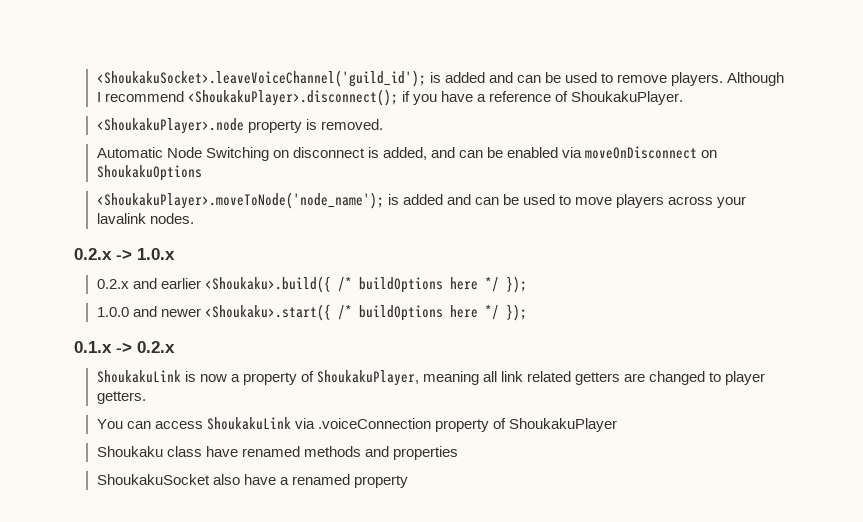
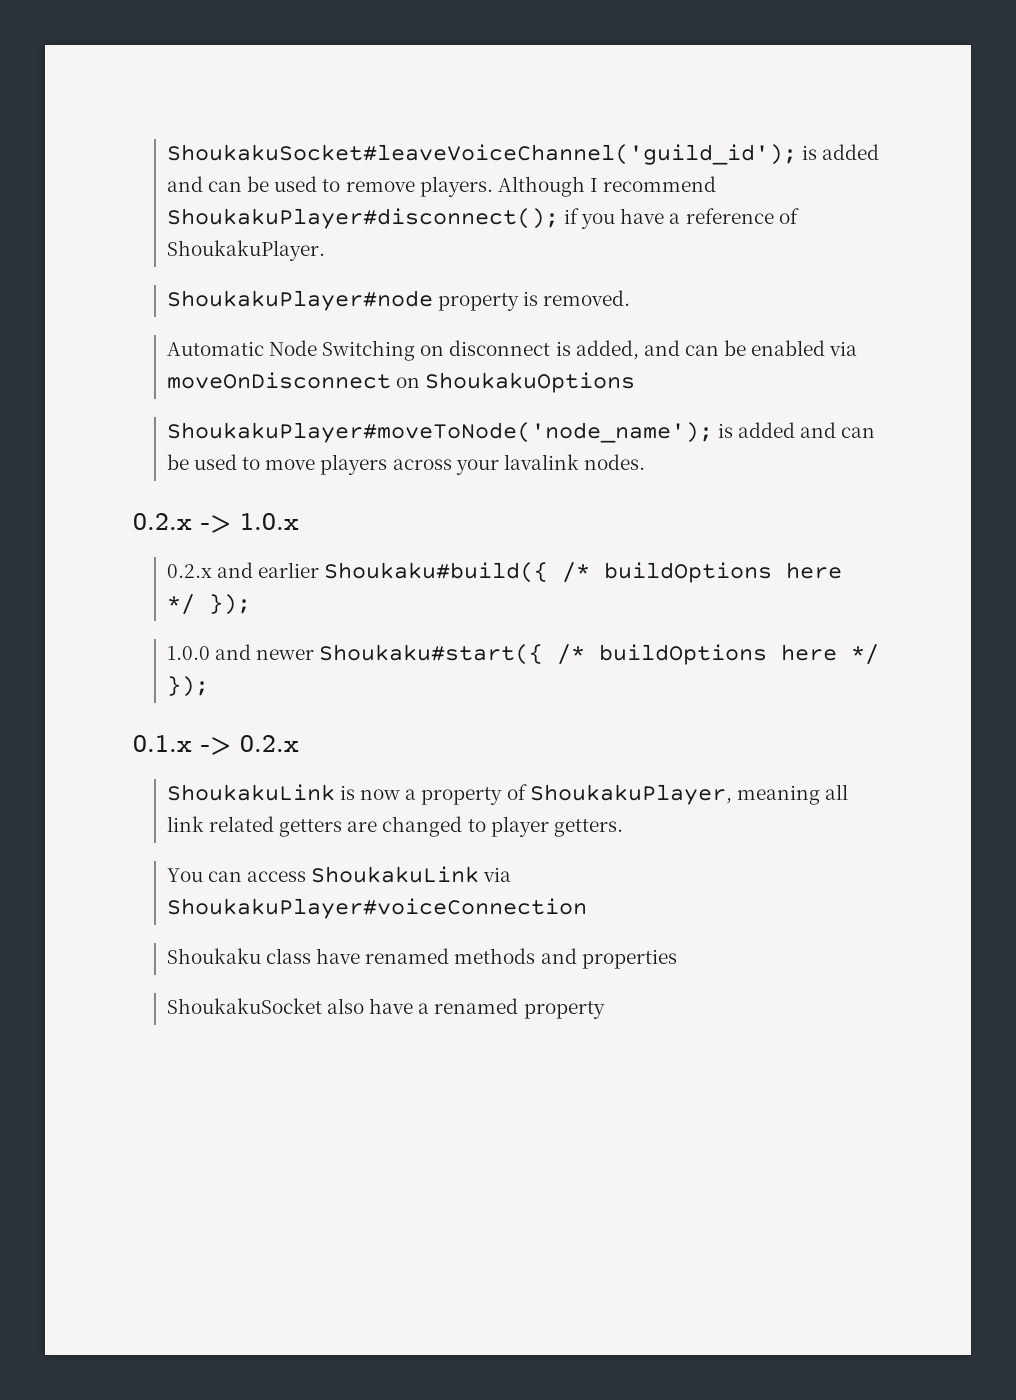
[96,70,426,87] <ShoukakuSocket>.leaveVoiceChannel('guild_id'); -> [166,144,797,165] ShoukakuSocket#leaveVoiceChannel('guild_id');
[187,89,398,106] <ShoukakuPlayer>.disconnect(); -> [166,208,559,229] ShoukakuPlayer#disconnect();
[96,118,244,134] <ShoukakuPlayer>.node -> [166,290,433,311] ShoukakuPlayer#node
[96,192,384,209] <ShoukakuPlayer>.moveToNode('node_name'); -> [166,422,713,443] ShoukakuPlayer#moveToNode('node_name');
[204,276,331,293] <Shoukaku>.build({ -> [324,562,549,583] Shoukaku#build({
[204,304,331,321] <Shoukaku>.start({ -> [319,644,544,665] Shoukaku#start({
[317,418,617,432] .voiceConnection property of ShoukakuPlayer -> [166,898,587,919] ShoukakuPlayer#voiceConnection

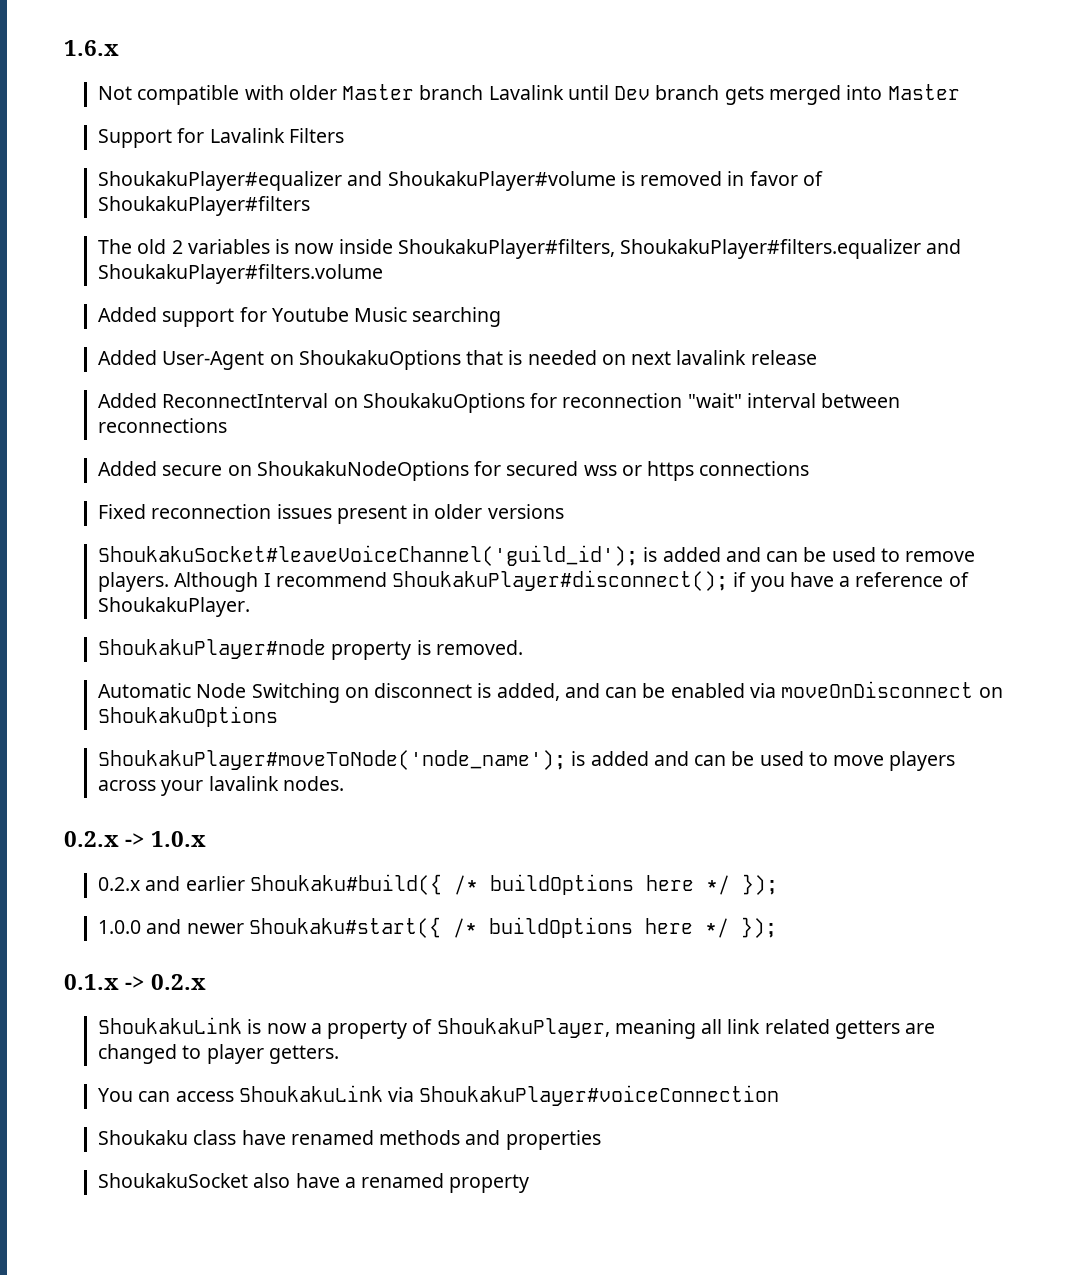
(166, 154) none -> [64,40,119,56] [98,84,960,105] [98,128,344,148] [98,171,823,191] [98,196,311,216] [98,239,962,259] [98,264,384,284] [98,307,502,327] [98,350,817,370] [98,393,901,413] [98,418,228,433] [98,461,810,481] [98,504,564,524] 1.6.x // Not compatible with older Master branch Lavalink until Dev branch gets merged into Master // Support for Lavalink Filters // ShoukakuPlayer#equalizer and ShoukakuPlayer#volume is removed in favor of ShoukakuPlayer#filters // The old 2 variables is now inside ShoukakuPlayer#filters, ShoukakuPlayer#filters.equalizer and ShoukakuPlayer#filters.volume // Added support for Youtube Music searching // Added User-Agent on ShoukakuOptions that is needed on next lavalink release // Added ReconnectInterval on ShoukakuOptions for reconnection "wait" interval between reconnections // Added secure on ShoukakuNodeOptions for secured wss or https connections // Fixed reconnection issues present in older versions //

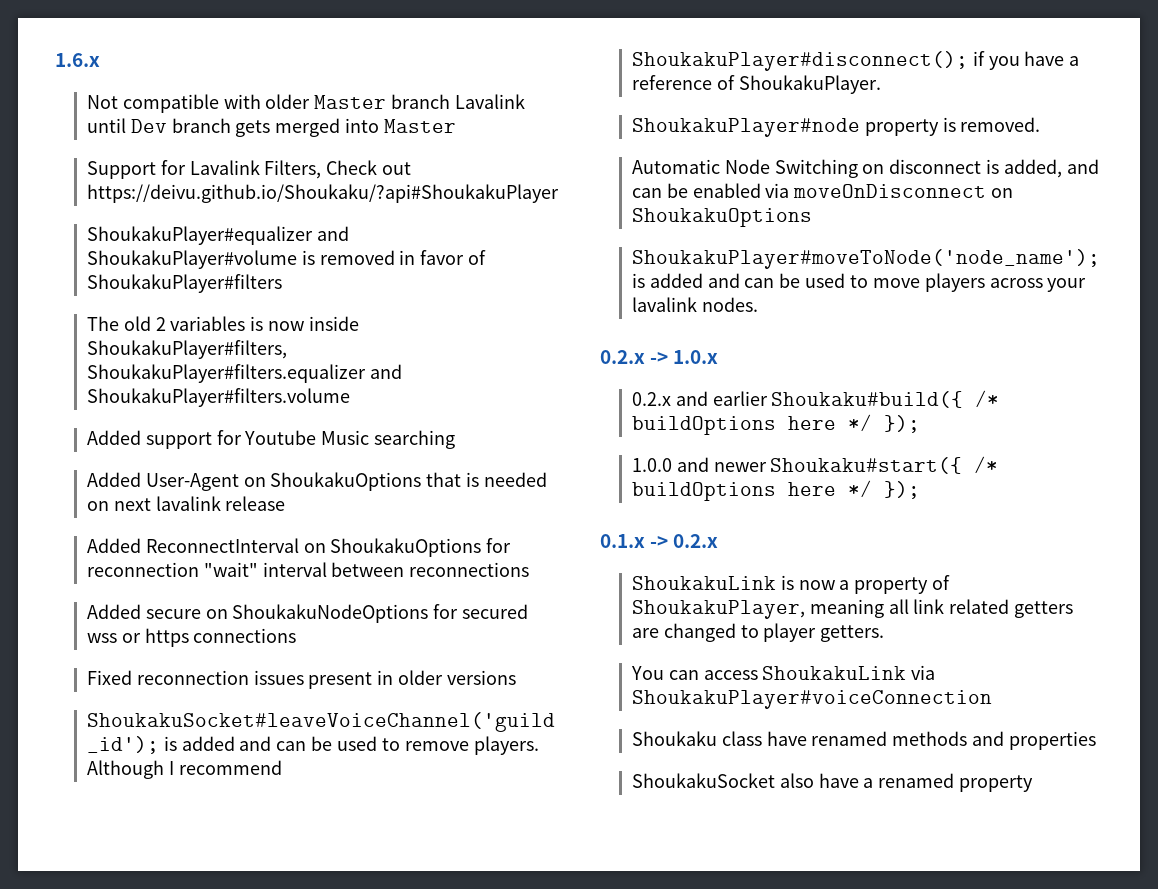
[288,128,344,143] Filters -> [264,160,412,179] [86,184,559,203] Filters, Check out https://deivu.github.io/Shoukaku/?api#ShoukakuPlayer

